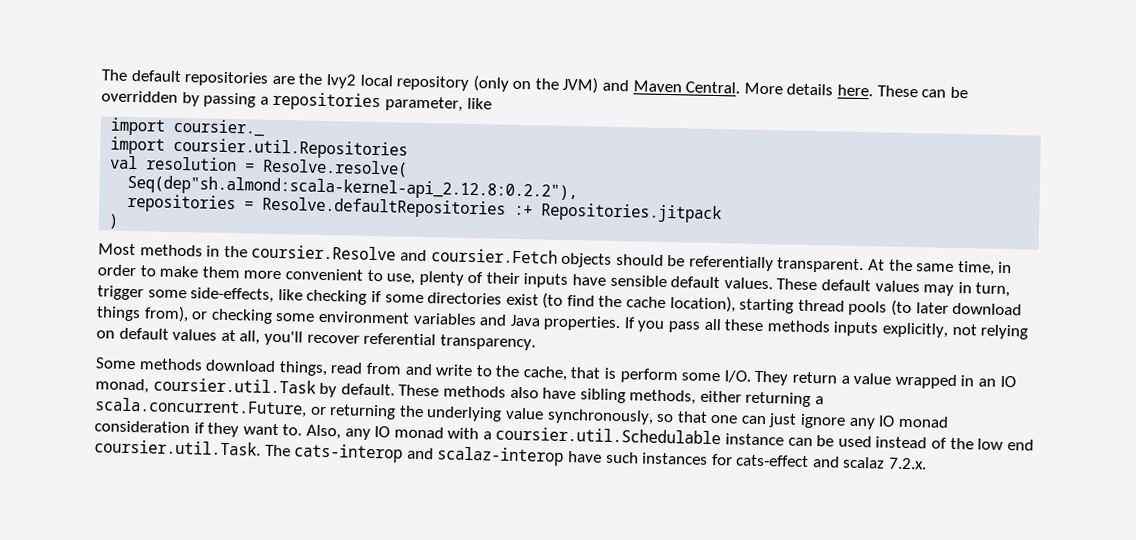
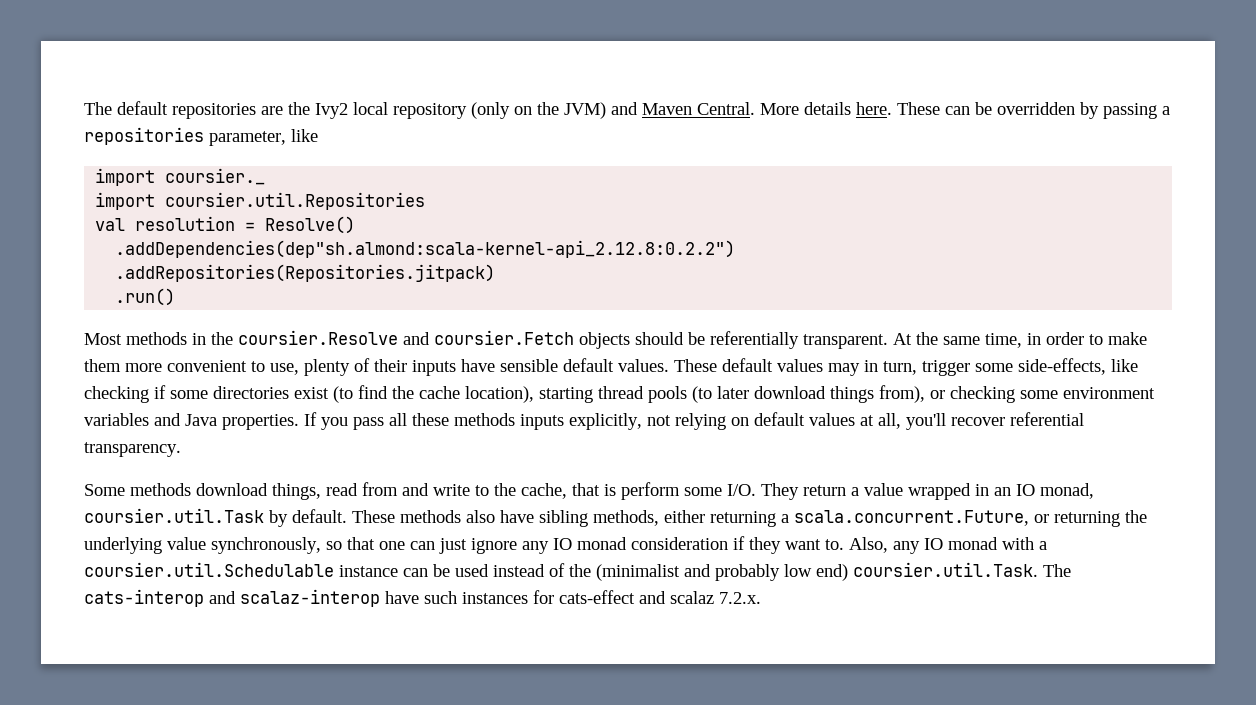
[262,158,409,178] [127,174,579,202] [127,193,723,224] [108,213,120,229] Resolve.resolve( // Seq(dep"sh.almond:scala-kernel-api_2.12.8:0.2.2"), // repositories = Resolve.defaultRepositories :+ Repositories.jitpack // ) -> [265,216,356,234] [115,240,736,258] [115,264,496,282] [115,288,176,306] Resolve() // .addDependencies(dep"sh.almond:scala-kernel-api_2.12.8:0.2.2") // .addRepositories(Repositories.jitpack) // .run()
[977,438,1034,451] low end -> [596,564,848,581] (minimalist and probably low end)

